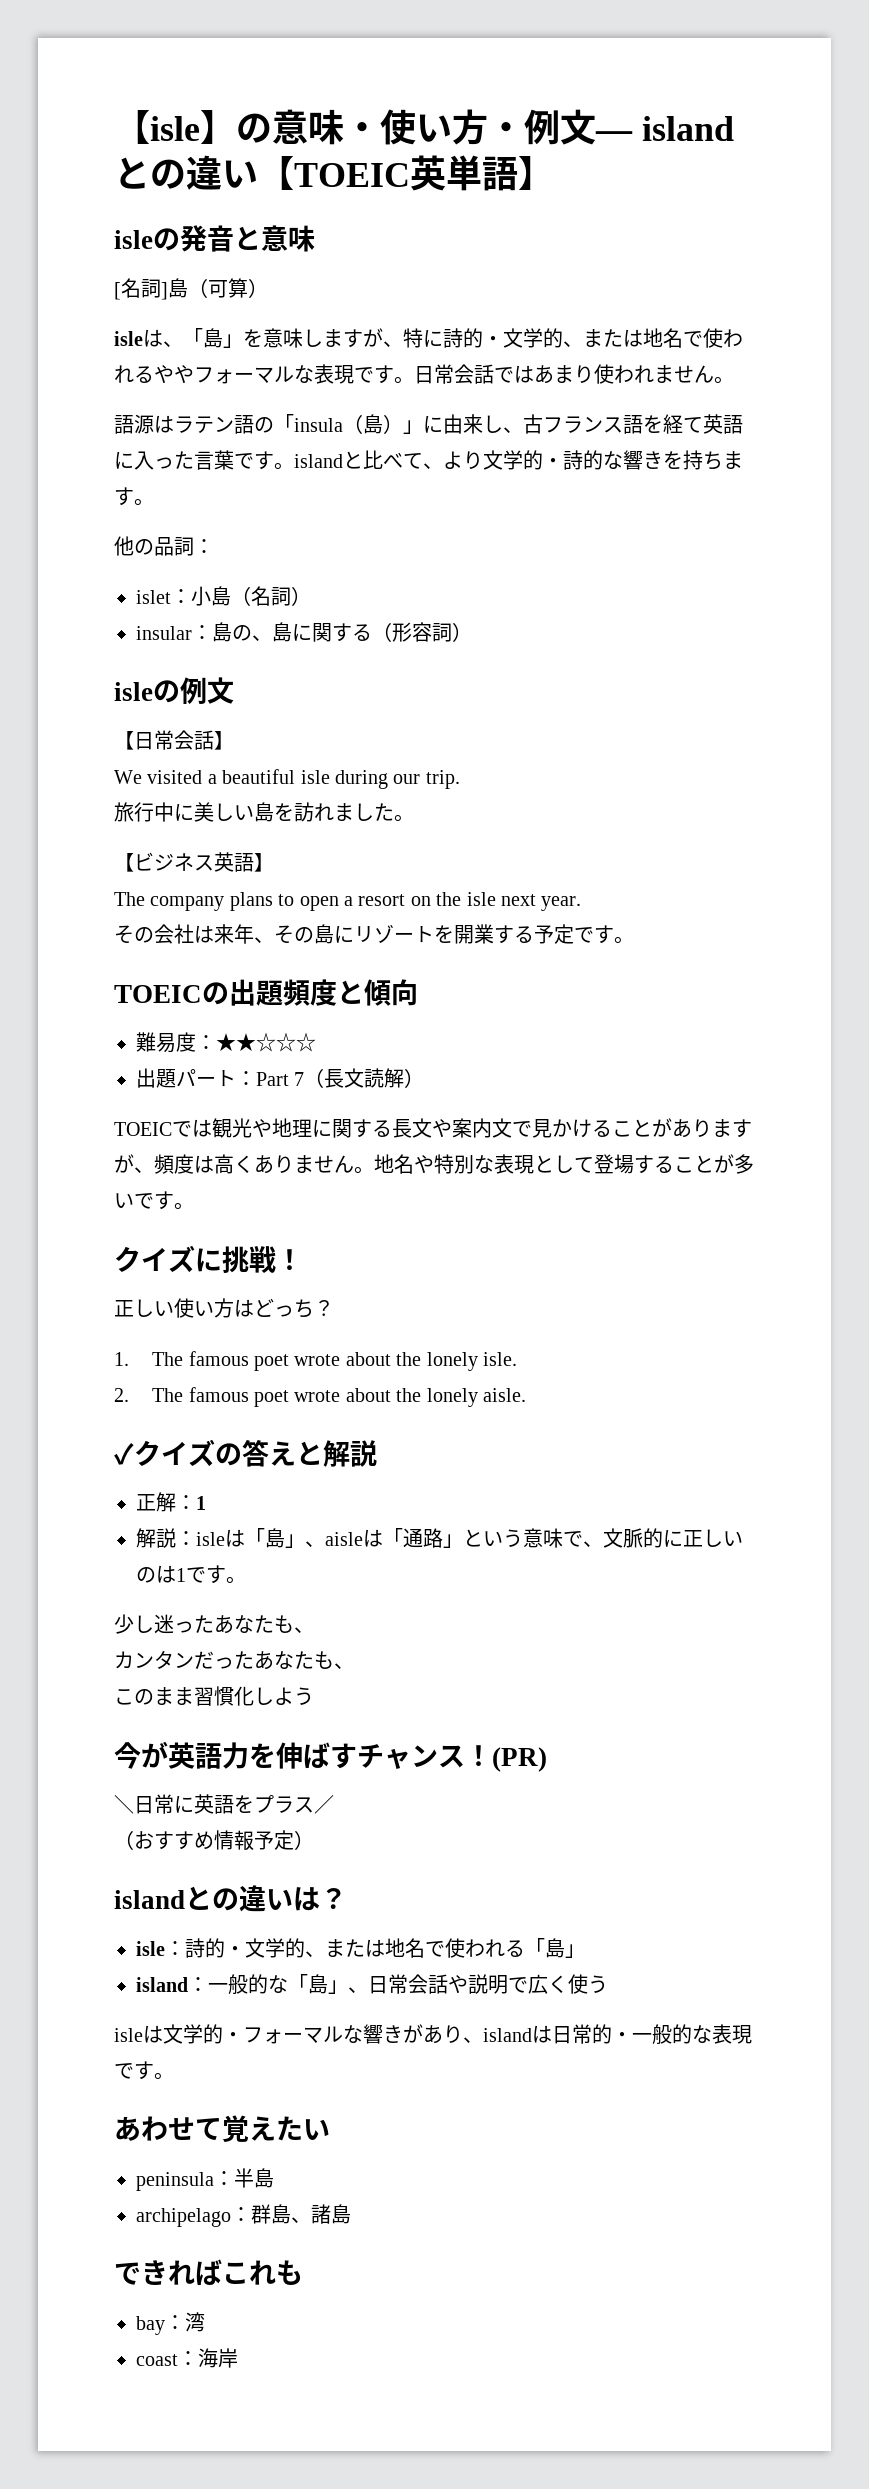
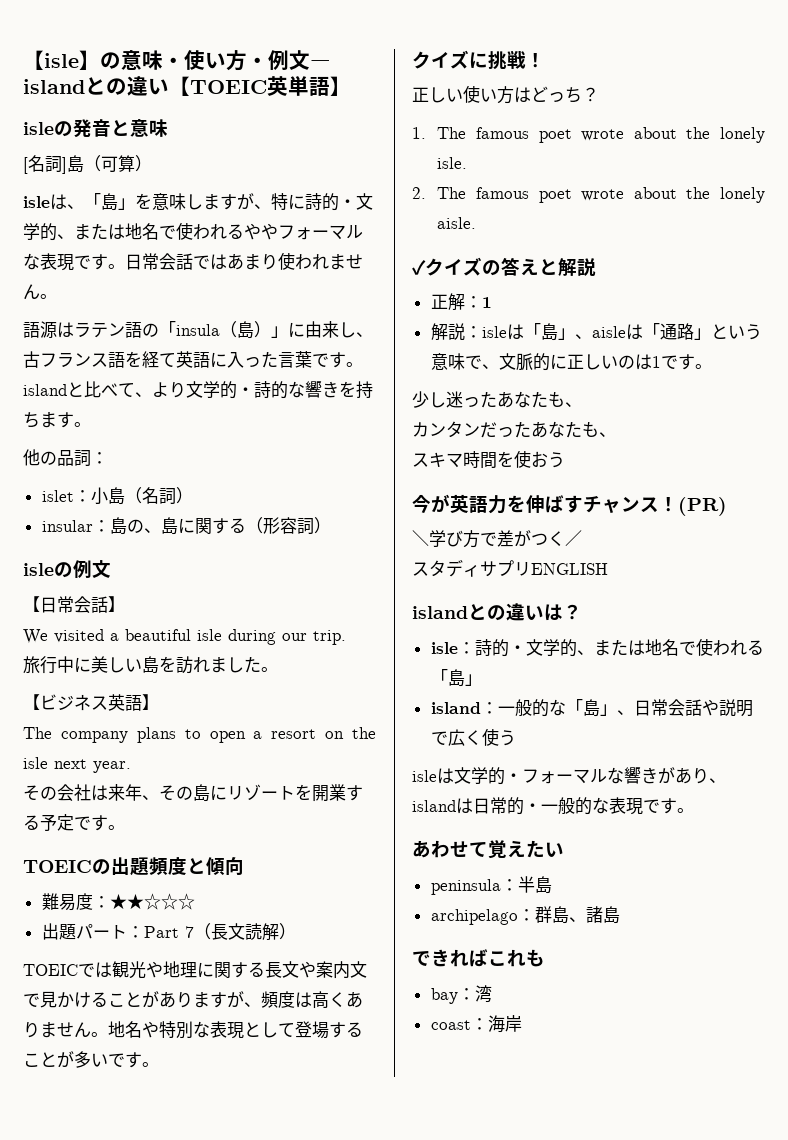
[114,1686,294,1706] このまま習慣化しよ -> [412,450,548,469] スキマ時間を使お
[134,1794,334,1814] [114,1830,314,1851] 日常に英語をプラス／ // （おすすめ情報予定） -> [429,530,582,548] [412,559,608,577] 学び方で差がつく／ // スタディサプリENGLISH

